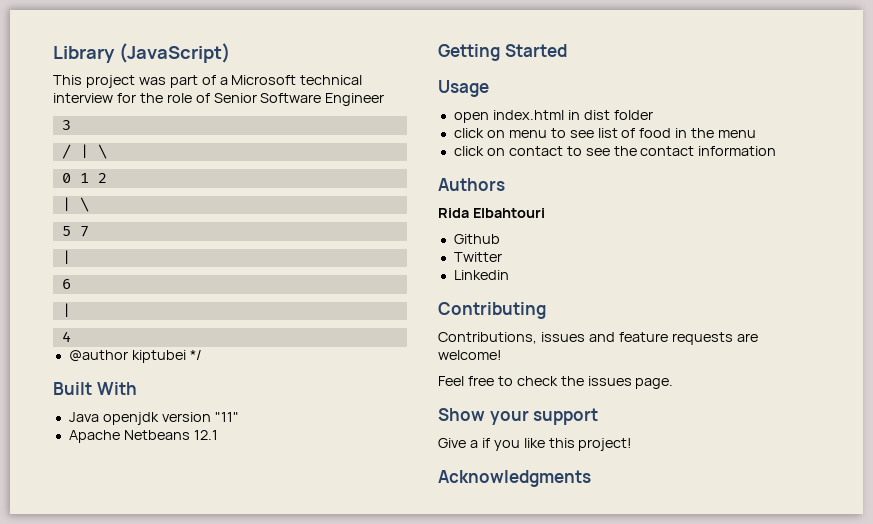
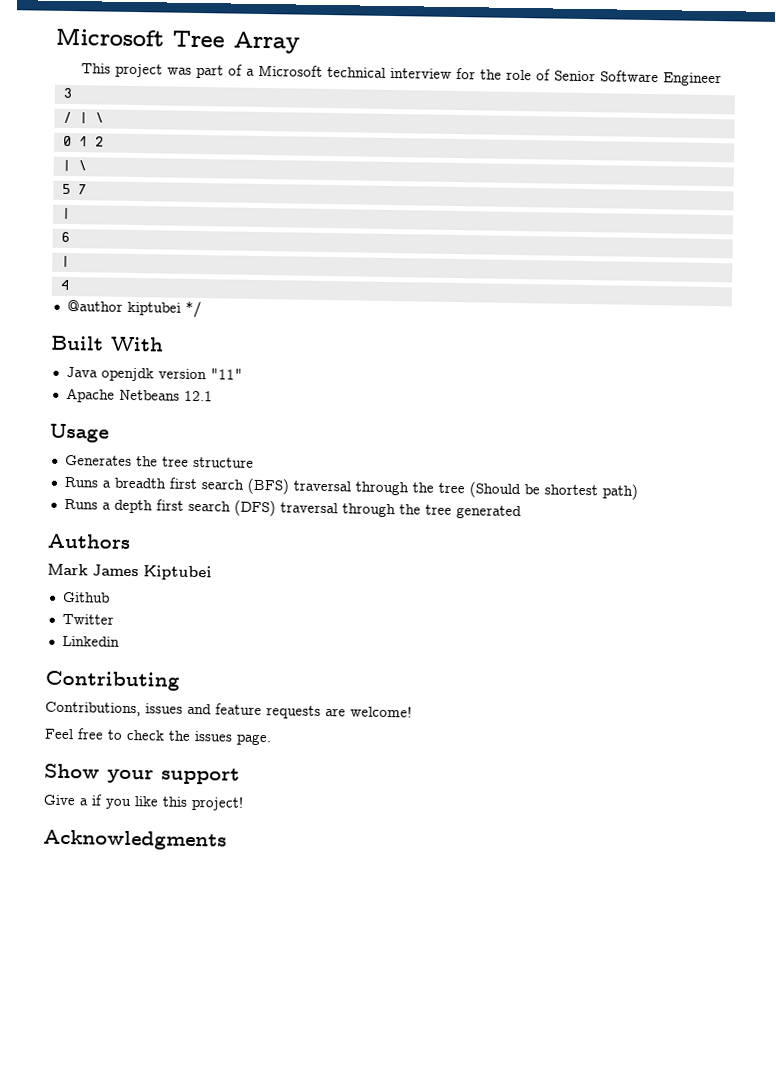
[53,43,230,63] Library (JavaScript) -> [55,27,300,54] Microsoft Tree Array
[438,44,567,61] // Getting Started -> (213, 396) none
[453,110,653,123] [453,128,757,138] [453,146,777,156] [438,178,505,191] [438,208,545,218] open index.html in dist folder // click on menu to see list of food in the menu // click on contact to see the contact information // Authors // Rida Elbahtouri -> [64,454,254,468] [63,476,638,500] [63,498,522,520] [47,533,131,549] [47,563,212,581] Generates the tree structure // Runs a breadth first search (BFS) traversal through the tree (Should be shortest path) // Runs a depth first search (DFS) traversal through the tree generated // Authors // Mark James Kiptubei

